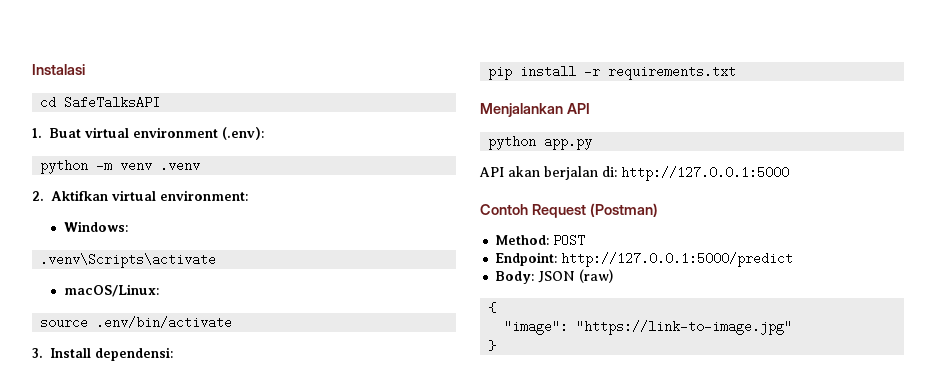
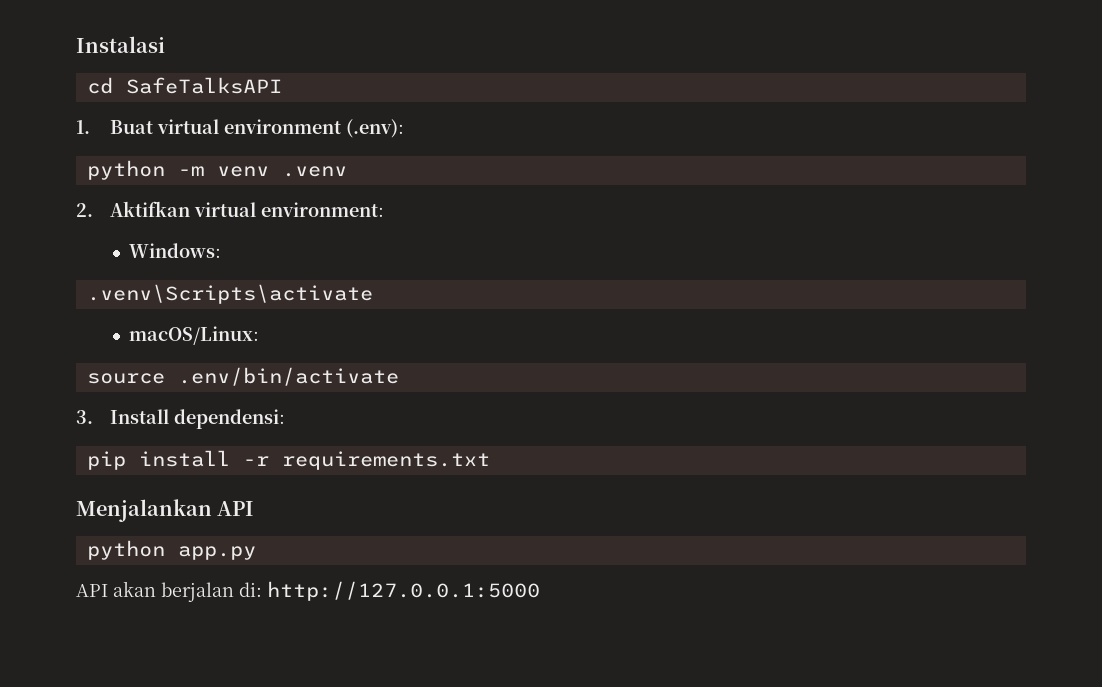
[480,203,658,218] [495,234,586,247] [495,252,794,267] [495,269,614,284] [488,302,497,313] [504,320,793,335] [488,340,497,351] // Contoh Request (Postman) // Method: POST // Endpoint: http://127.0.0.1:5000/predict // Body: JSON (raw) // { // "image": "https://link-to-image.jpg" // } -> (540, 591) none

